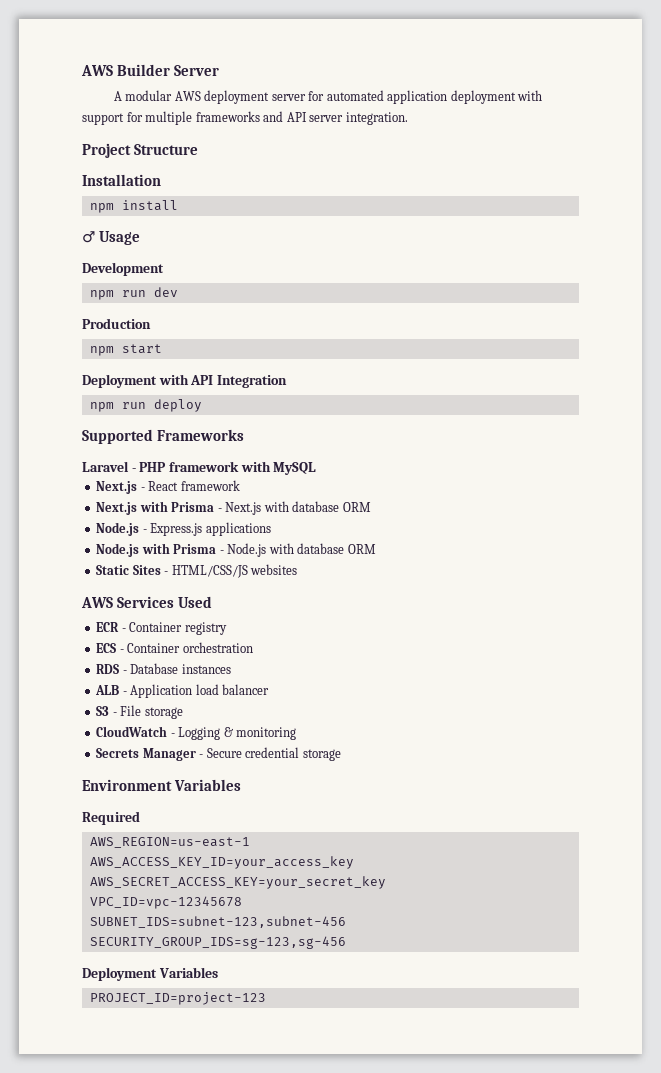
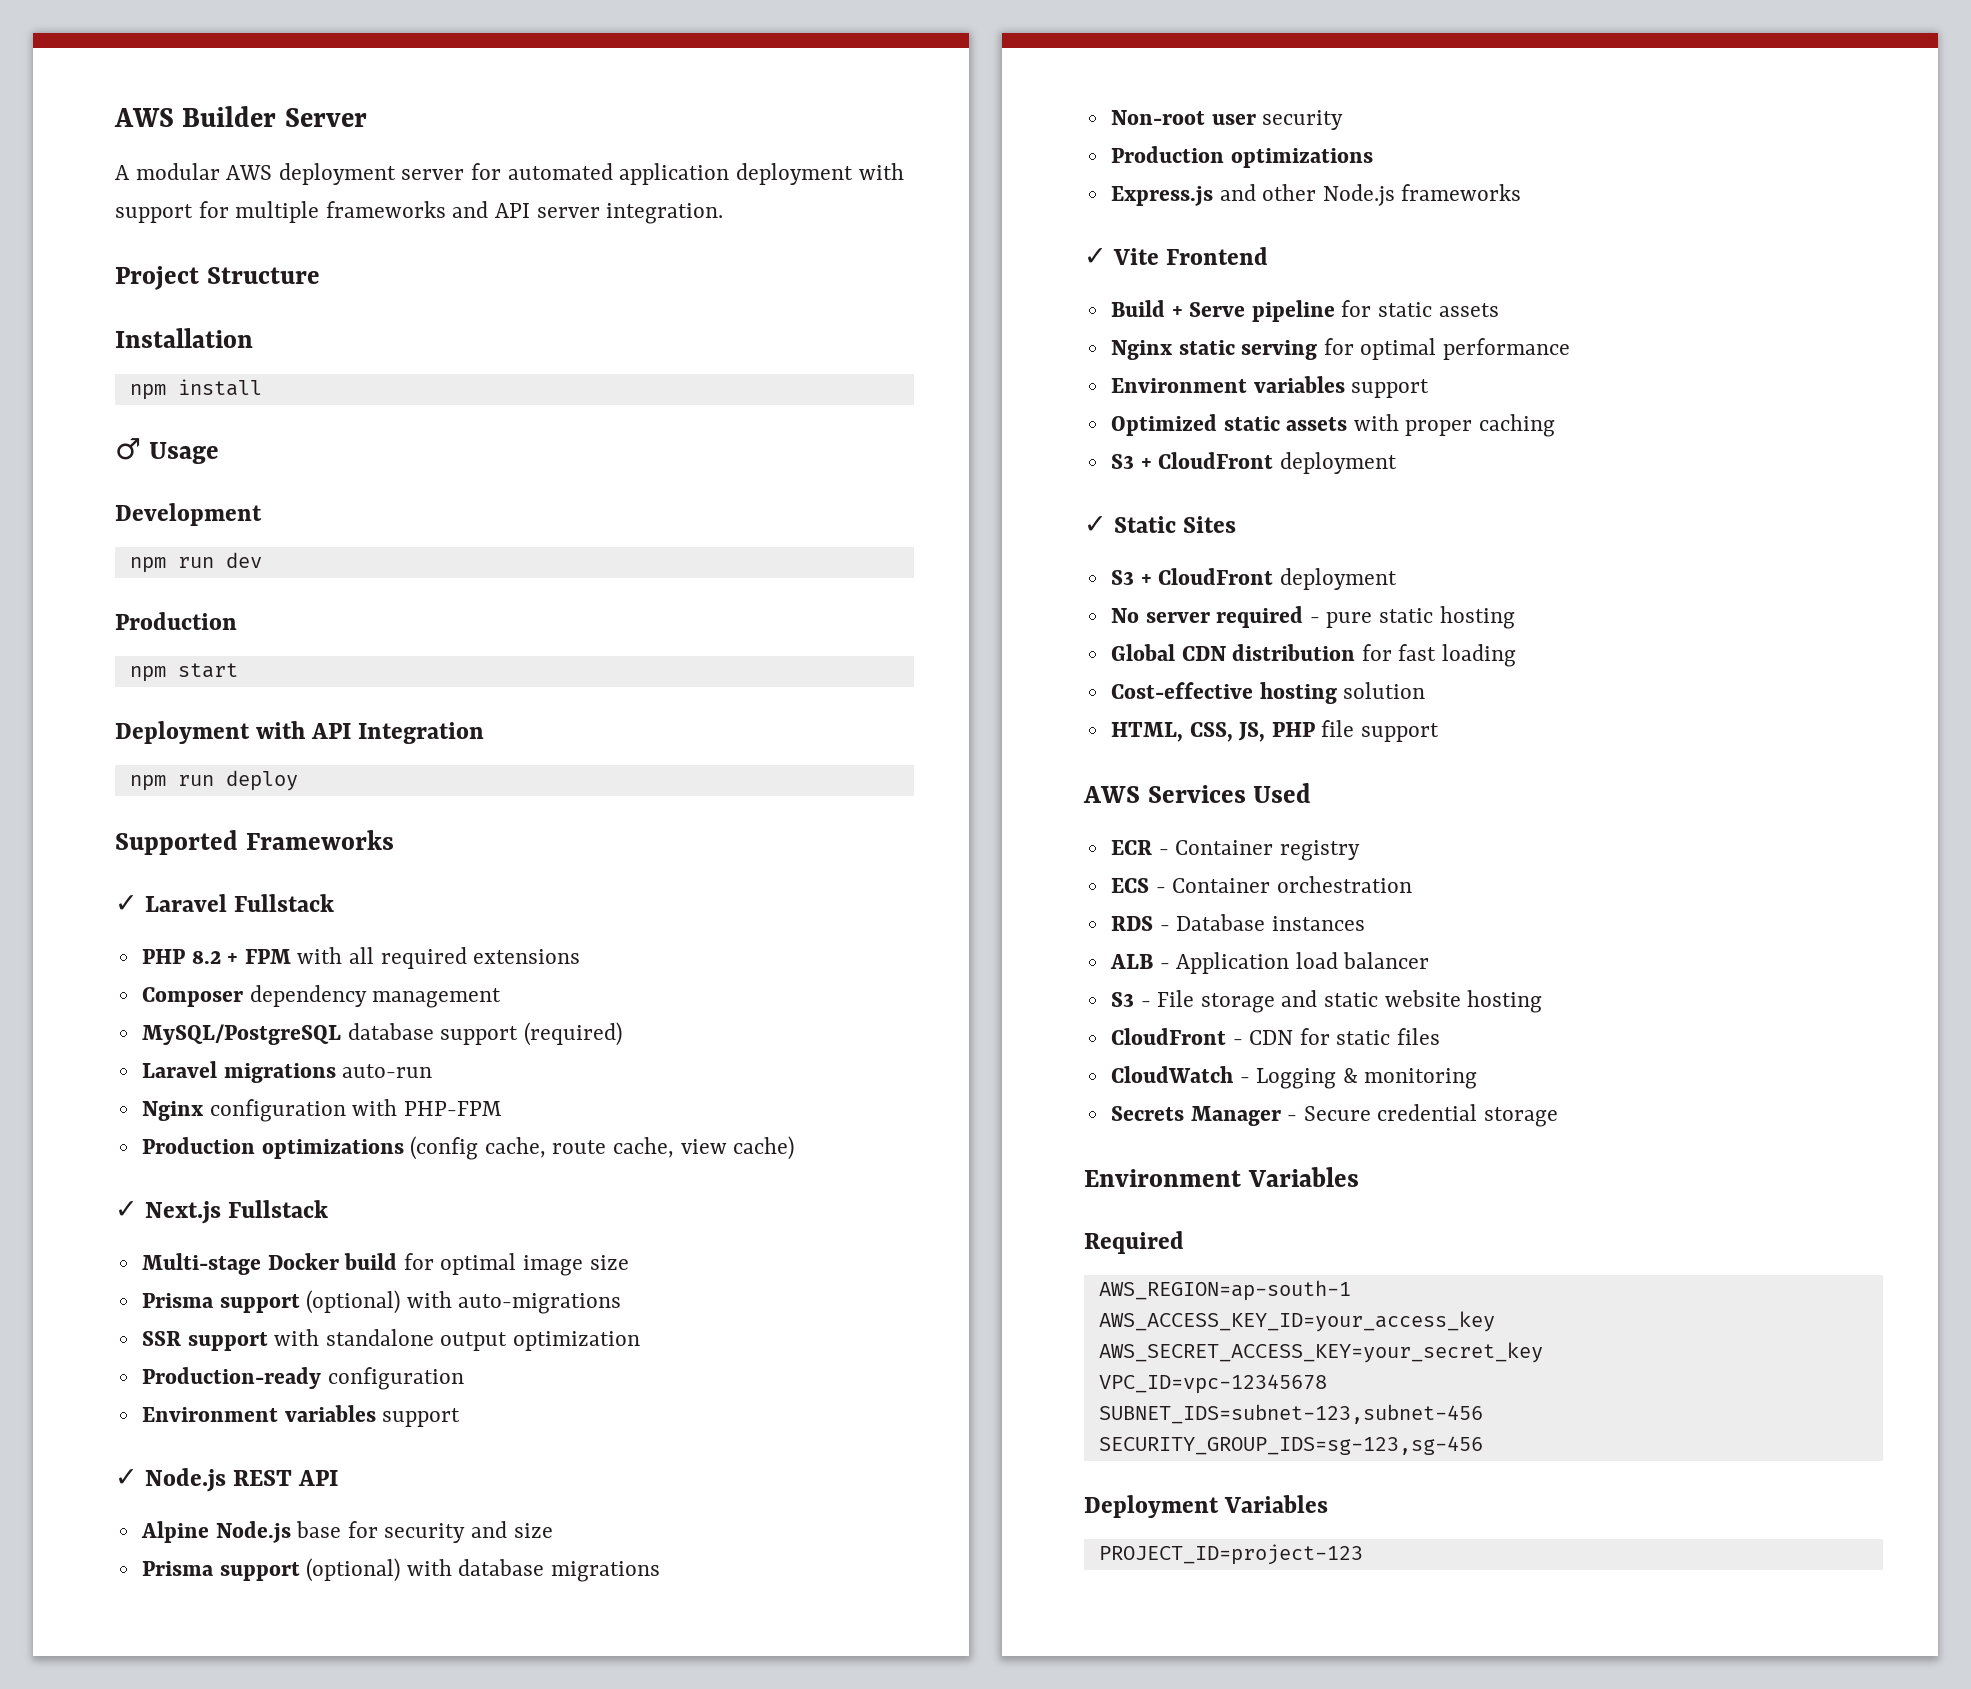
[82,461,317,475] [96,480,240,494] [96,501,371,515] [96,522,271,536] [96,543,376,557] [96,564,298,578] Laravel - PHP framework with MySQL // Next.js - React framework // Next.js with Prisma - Next.js with database ORM // Node.js - Express.js applications // Node.js with Prisma - Node.js with database ORM // Static Sites - HTML/CSS/JS websites -> [115,894,335,912] [141,947,581,969] [141,985,502,1008] [141,1022,622,1046] [141,1061,433,1083] [141,1099,502,1122] [141,1136,795,1160] [115,1200,329,1224] [141,1253,629,1276] [141,1290,622,1314] [141,1329,641,1351] [141,1367,464,1390] [141,1405,461,1427] [115,1468,339,1492] [140,1521,553,1543] [141,1558,661,1582] [1110,110,1344,130] [1110,146,1373,168] [1110,184,1522,206] [1084,247,1269,265] [1110,300,1499,322] [1110,338,1571,360] [1110,376,1430,398] [1110,414,1556,437] [1110,452,1397,474] [1084,516,1237,533] [1110,568,1397,590] [1110,606,1515,629] [1110,644,1517,667] [1110,682,1426,704] [1110,720,1440,742] ✓ Laravel Fullstack // PHP 8.2 + FPM with all required extensions // Composer dependency management // MySQL/PostgreSQL database support (required) // Laravel migrations auto-run // Nginx configuration with PHP-FPM // Production optimizations (config cache, route cache, view cache) // ✓ Next.js Fullstack // Multi-stage Docker build for optimal image size // Prisma support (optional) with auto-migrations // SSR support with standalone output optimization // Production-ready configuration // Environment variables support // ✓ Node.js REST API // Alpine Node.js base for security and size // Prisma support (optional) with database migrations // Non-root user security // Production optimizations // Express.js and other Node.js frameworks // ✓ Vite Frontend // Build + Serve pipeline for static assets // Nginx static serving for optimal performance // Environment variables support // Optimized static assets with proper caching // S3 + CloudFront deployment // ✓ Static Sites // S3 + CloudFront deployment // No server required - pure static hosting // Global CDN distribution for fast loading // Cost-effective hosting solution // HTML, CSS, JS, PHP file support
(183, 713) none -> [1281,990,1543,1013] [1110,1028,1441,1045] and static website hosting // CloudFront - CDN for static files
[89,837,250,848] AWS_REGION=us-east-1 -> [1098,1280,1351,1301] AWS_REGION=ap-south-1

